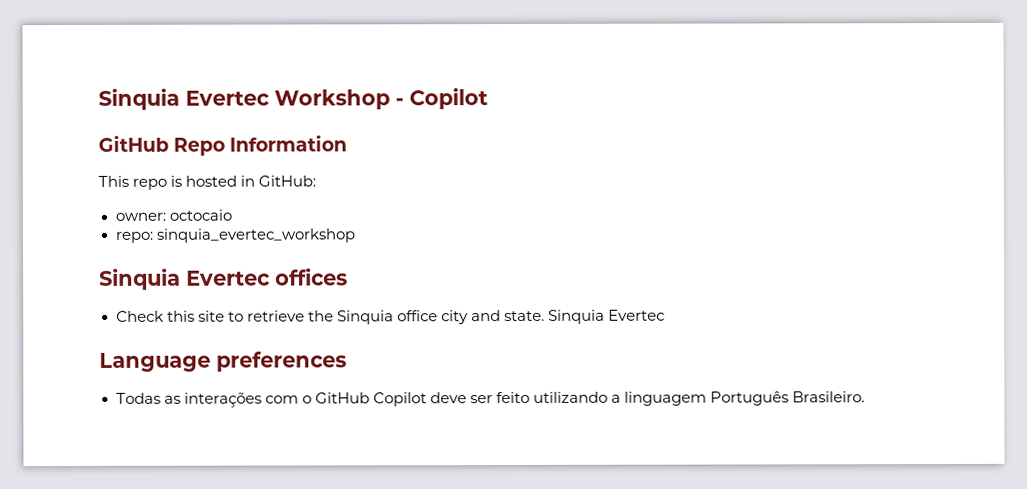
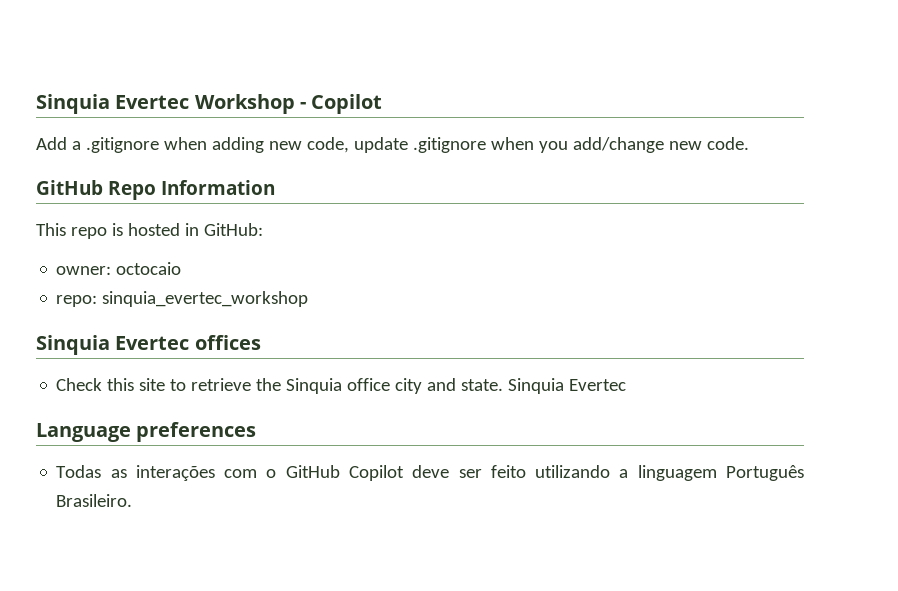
(488, 99) none -> [36,137,749,153] // Add a .gitignore when adding new code, update .gitignore when you add/change new code.

